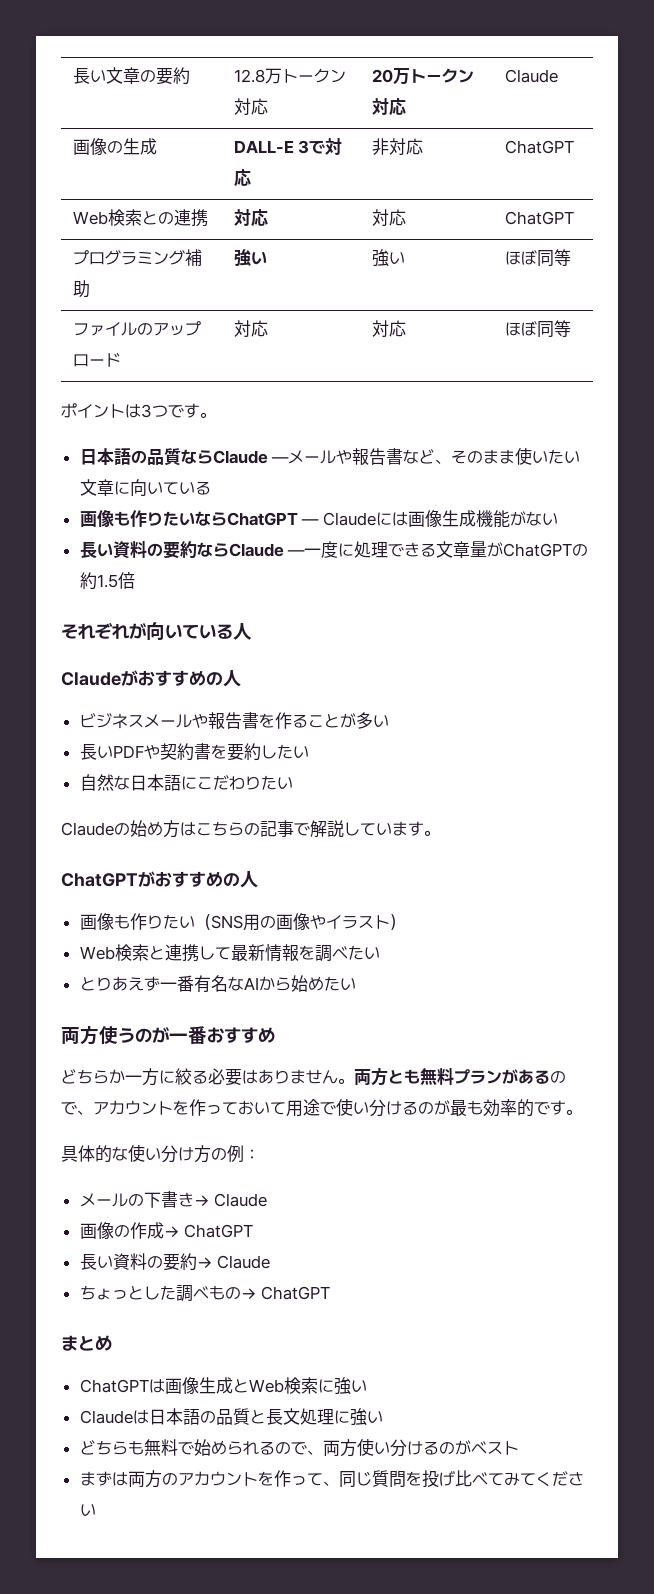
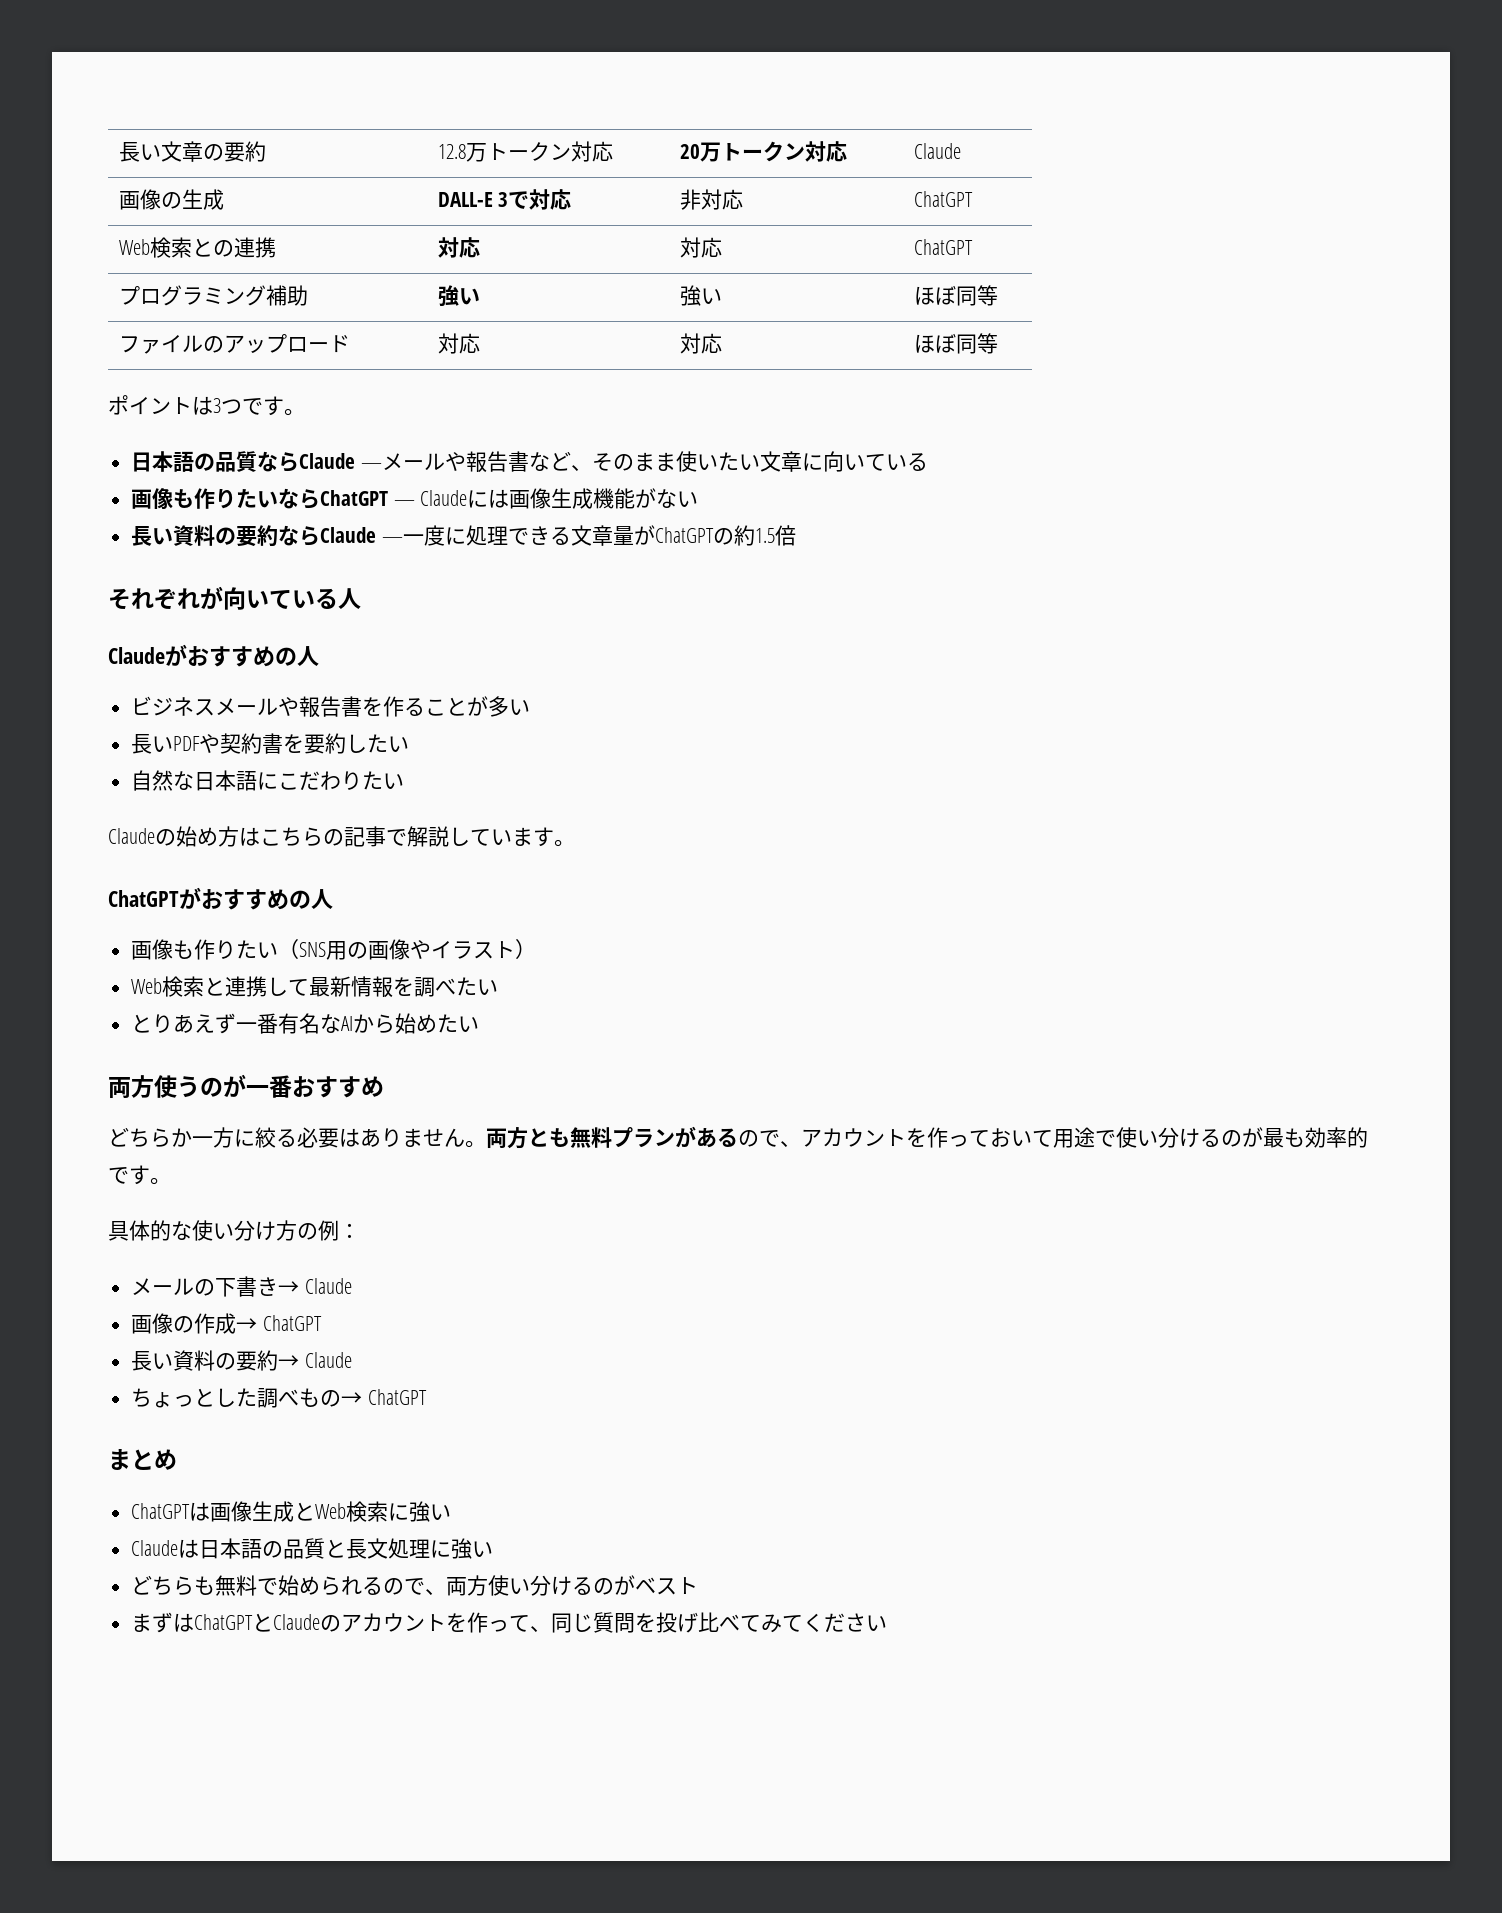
[127,1470,162,1488] 両方 -> [194,1613,321,1632] ChatGPTとClaude

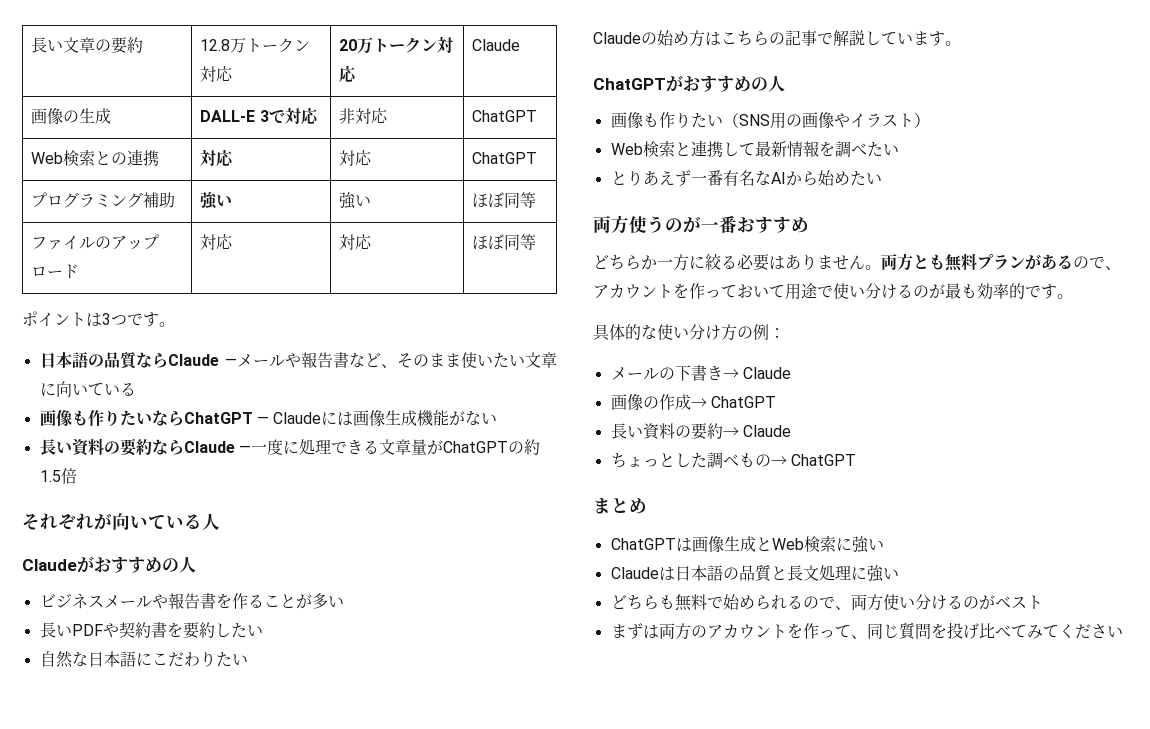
[194,1613,321,1632] ChatGPTとClaude -> [658,623,691,640] 両方

